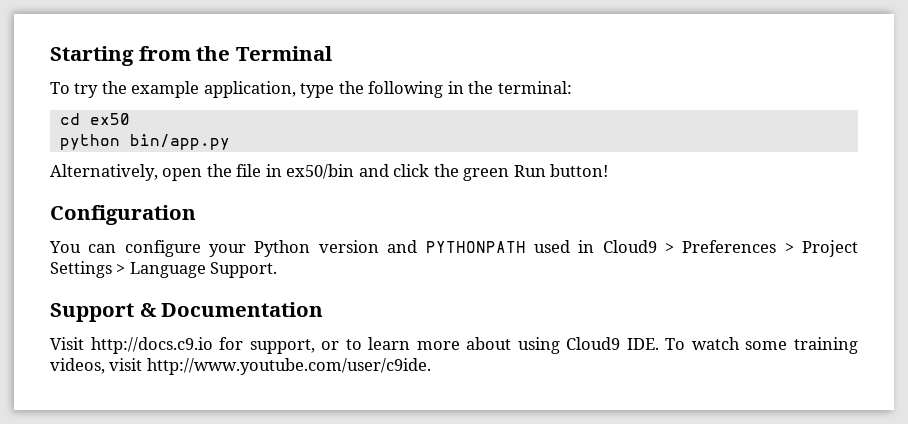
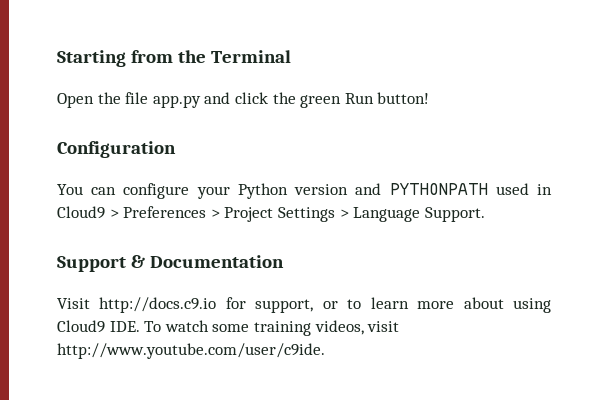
[50,81,572,98] [59,113,130,125] [59,134,230,150] [50,164,355,181] To try the example application, type the following in the terminal: // cd ex50 // python bin/app.py // Alternatively, open the file in ex50/bin -> [57,92,201,108] Open the file app.py

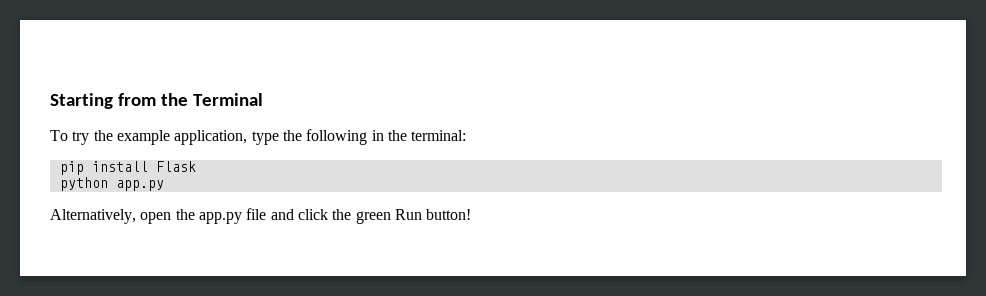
[57,92,201,108] Open the file app.py -> [50,129,467,145] [59,161,196,175] [59,177,164,191] [50,208,267,224] To try the example application, type the following in the terminal: // pip install Flask // python app.py // Alternatively, open the app.py file
[57,141,176,158] [57,183,552,199] [57,206,485,222] [57,255,284,272] [57,297,552,313] [57,320,400,336] [57,343,325,359] // Configuration // You can configure your Python version and PYTHONPATH used in Cloud9 > Preferences > Project Settings > Language Support. // Support & Documentation // Visit http://docs.c9.io for support, or to learn more about using Cloud9 IDE. To watch some training videos, visit http://www.youtube.com/user/c9ide. -> (472, 214) none

